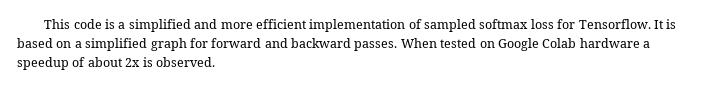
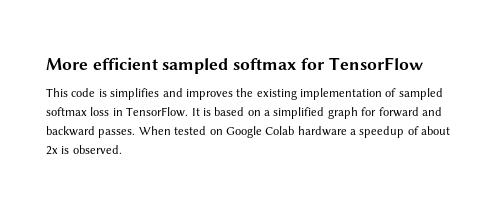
[44,19,307,32] This code is a simplified and more efficient -> [46,57,423,74] [46,88,297,100] More efficient sampled softmax for TensorFlow // This code is simplifies and improves the existing
[557,19,651,29] for Tensorflow. -> [112,107,189,117] in TensorFlow.

